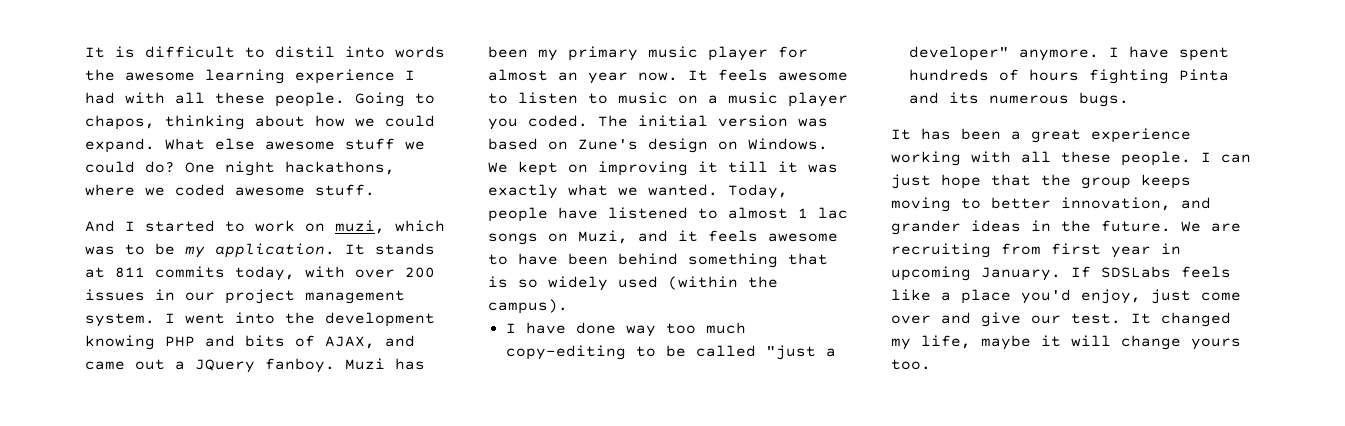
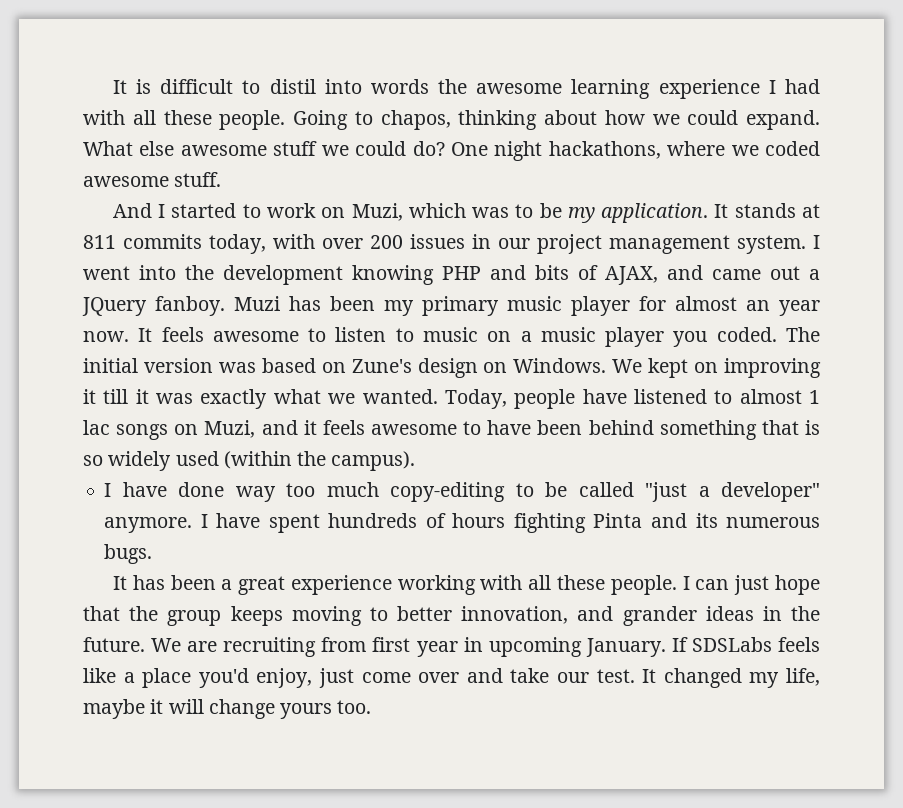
[335,220,385,234] muzi, -> [351,203,403,221] Muzi,
[981,312,1021,327] give -> [510,668,550,683] take

